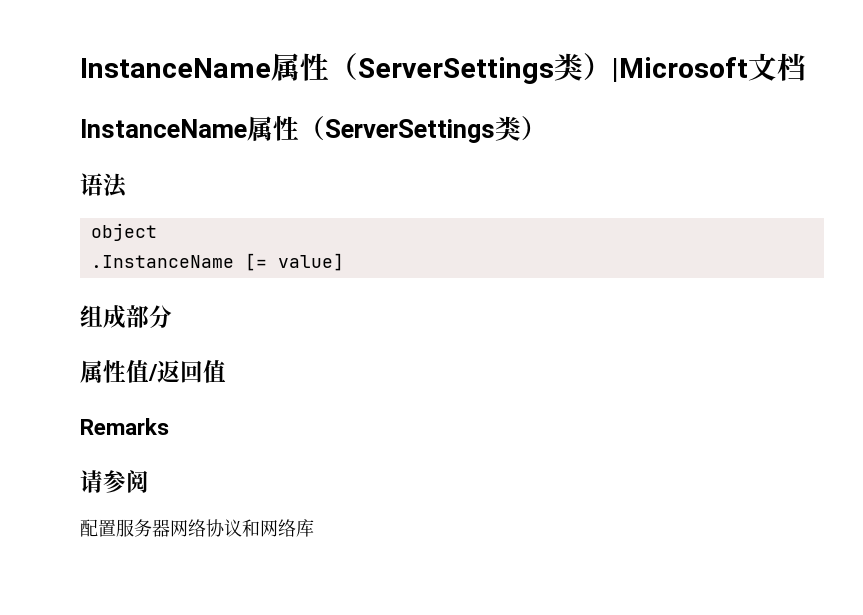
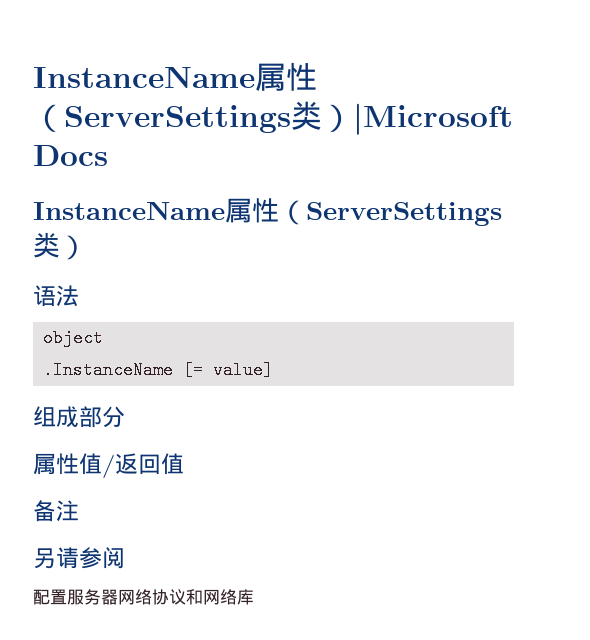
[748,53,806,81] 文档 -> [33,145,108,166] Docs
[80,418,169,435] Remarks // -> [33,500,79,522] [33,548,56,569] 备注 // 另

